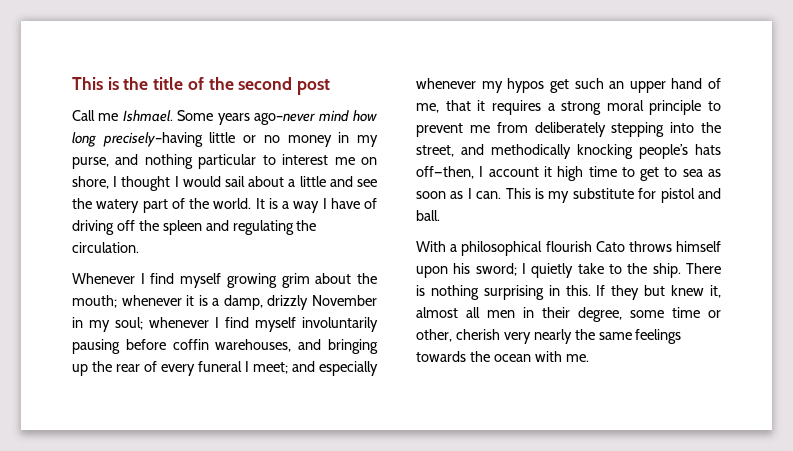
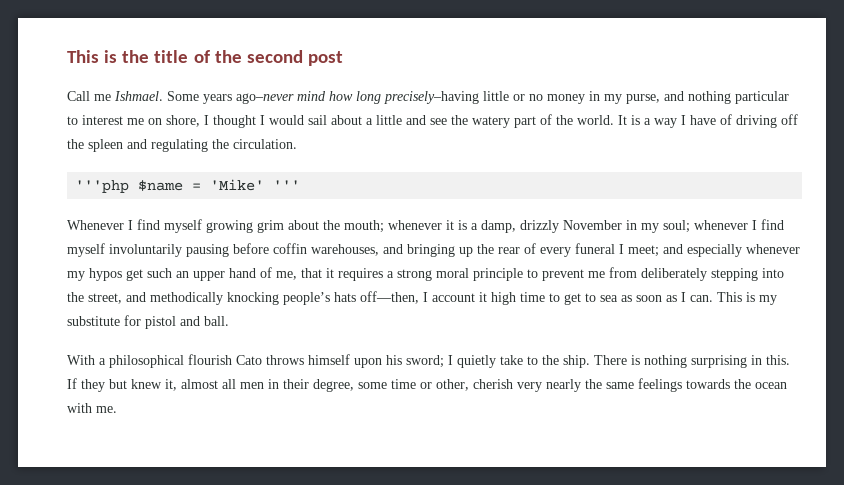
(139, 247) none -> [75,179,301,193] // '''php $name = 'Mike' '''

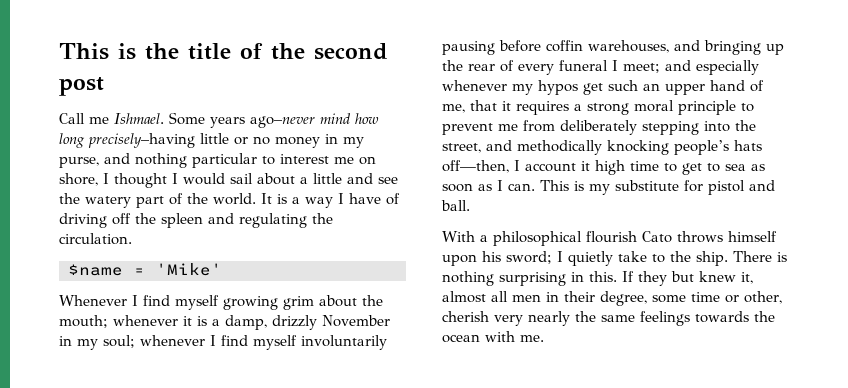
[75,180,130,193] '''php -> (132, 239) none
[273,180,301,190] ''' -> (222, 269) none

